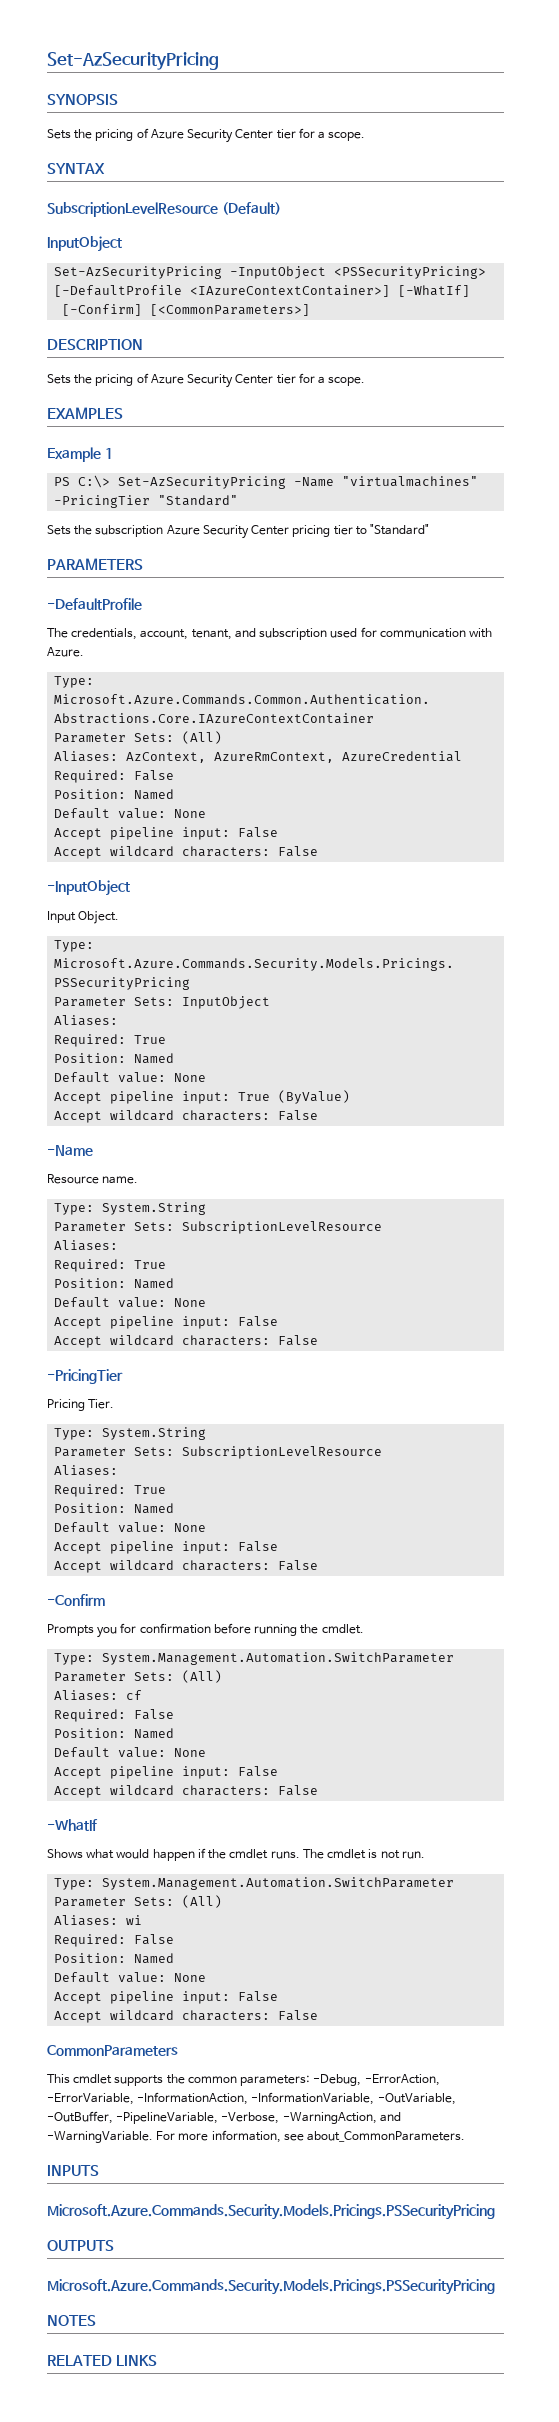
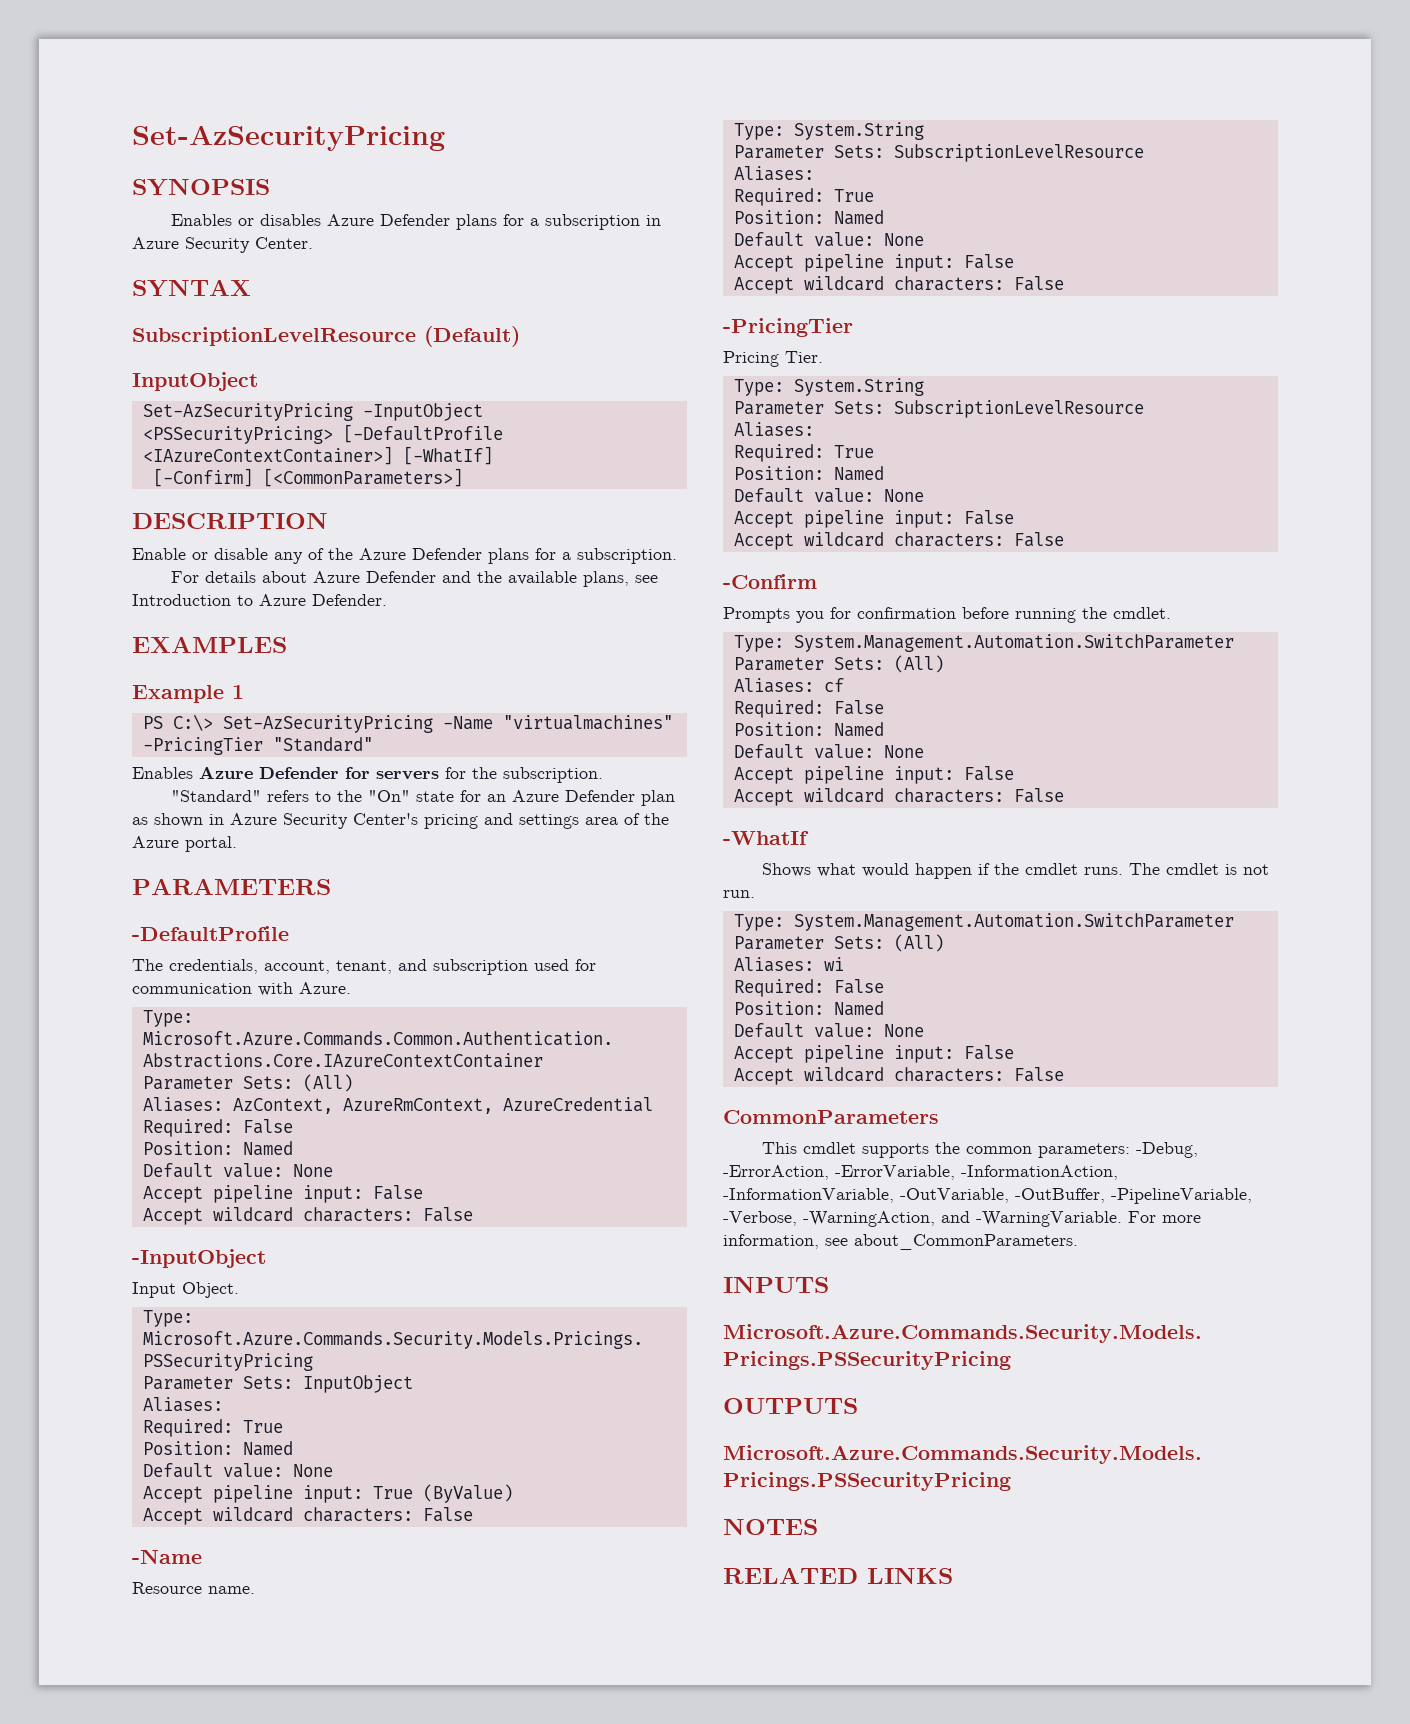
[47,128,366,143] Sets the pricing of Azure Security Center tier for a scope. -> [171,214,662,230] [132,237,313,253] Enables or disables Azure Defender plans for a subscription in Azure Security Center.
[47,373,366,388] Sets the pricing of Azure Security Center tier for a scope. -> [132,548,677,564] [171,571,659,587] [132,594,387,606] Enable or disable any of the Azure Defender plans for a subscription. // For details about Azure Defender and the available plans, see Introduction to Azure Defender.
[47,524,430,539] Sets the subscription Azure Security Center pricing tier to "Standard" -> [132,766,603,783] [171,790,676,806] [132,813,669,829] [132,836,237,852] Enables Azure Defender for servers for the subscription. // "Standard" refers to the "On" state for an Azure Defender plan as shown in Azure Security Center's pricing and settings area of the Azure portal.

